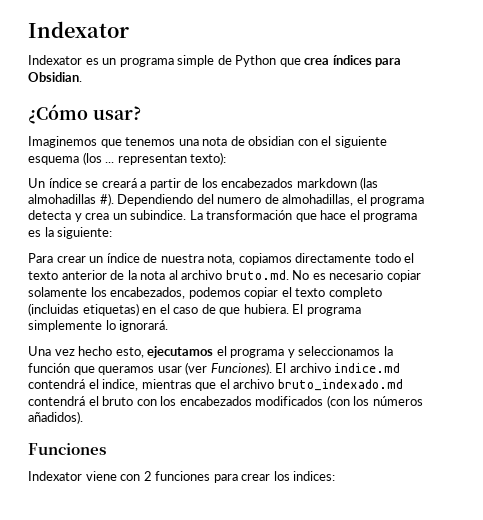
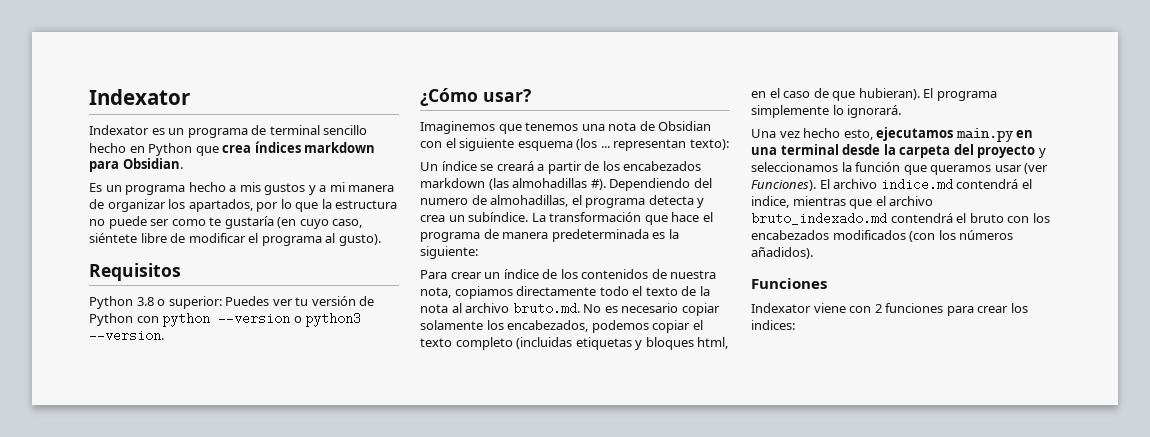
[177,55,232,67] simple de -> [251,125,368,135] [89,143,145,153] de terminal sencillo hecho en
(372, 60) none -> [304,142,376,153] markdown
(82, 77) none -> [89,182,395,195] [89,199,398,212] [89,216,363,229] [89,233,381,246] [89,263,181,281] [89,296,375,309] [89,312,362,327] [89,329,164,342] // Es un programa hecho a mis gustos y a mi manera de organizar los apartados, por lo que la estructura no puede ser como te gustaría (en cuyo caso, siéntete libre de modificar el programa al gusto). // Requisitos // Python 3.8 o superior: Puedes ver tu versión de Python con python --version o python3 --version.
[248,136,295,146] obsidian -> [658,121,712,131] Obsidian
[130,210,187,220] subindice. -> [468,212,529,222] subíndice.
(418, 217) none -> [483,229,649,242] de manera predeterminada
(158, 258) none -> [560,269,667,279] los contenidos de
[61,270,107,280] anterior -> (678, 291) none
[82,303,139,316] etiquetas) -> [575,337,729,350] etiquetas y bloques html,
[243,304,289,314] hubiera. -> [858,88,920,100] hubieran).
[216,346,285,358] el programa -> [955,128,1034,142] [751,144,1036,158] main.py en una terminal desde la carpeta del proyecto

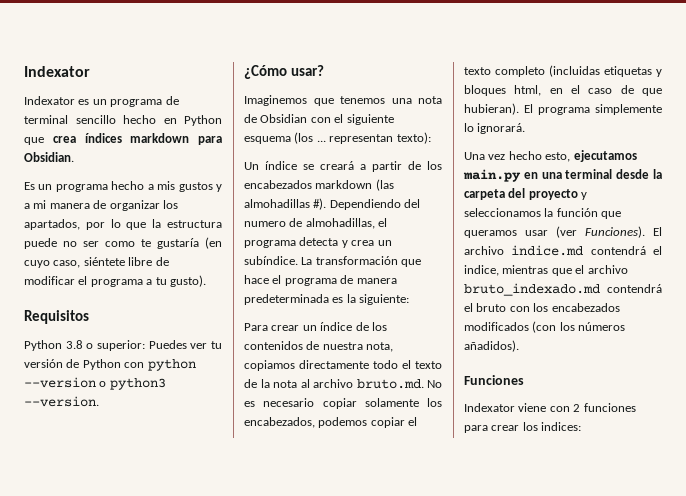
[89,216,147,229] no puede -> [24,238,77,249] puede no
[325,233,336,243] al -> [146,277,167,285] a tu

